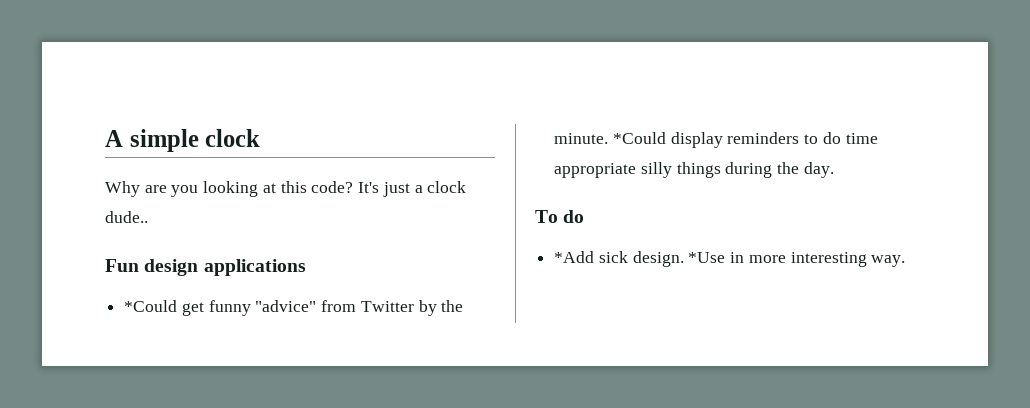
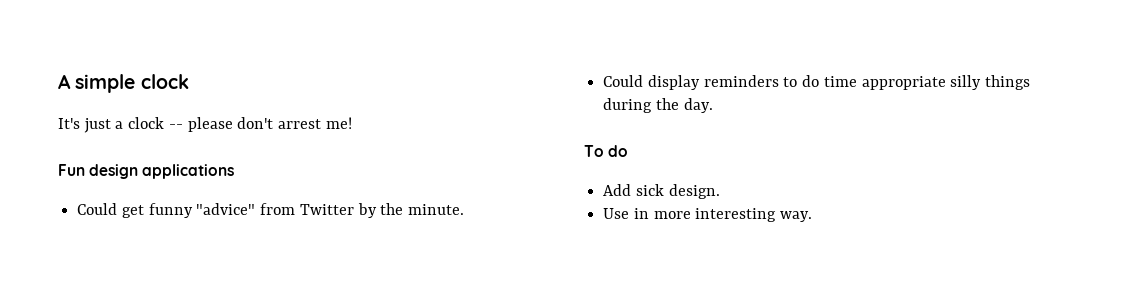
[105,181,467,197] [105,211,148,223] Why are you looking at this code? It's just a clock dude.. -> [58,117,352,133] It's just a clock -- please don't arrest me!
[124,300,178,312] *Could -> [77,203,118,215] Could
[612,132,666,144] *Could -> [603,75,644,87] // Could
[554,251,595,263] *Add -> [603,184,632,196] Add
[688,252,726,263] *Use -> [603,208,630,219] // Use

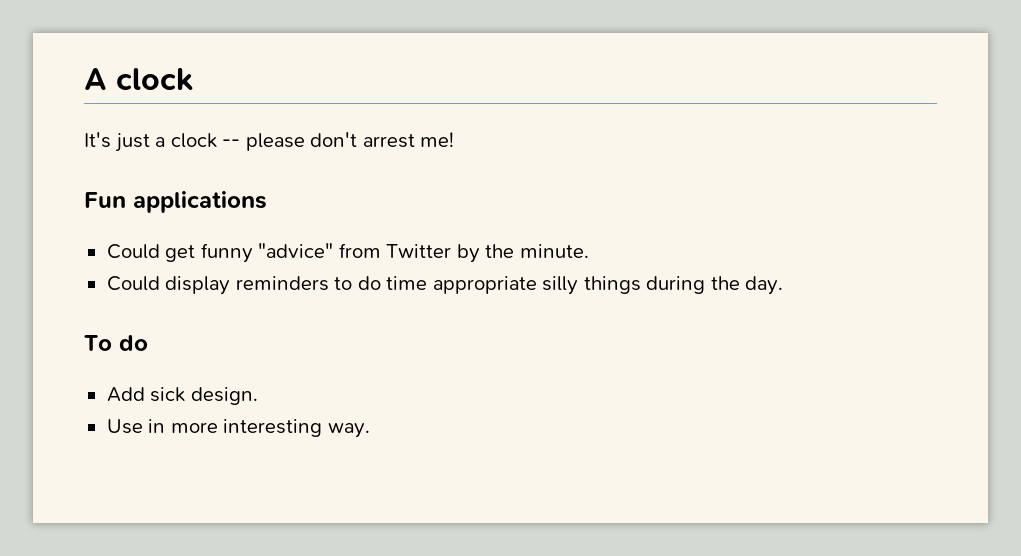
[75,74,136,93] simple -> (107, 79) none
[89,164,139,179] design -> (126, 200) none

